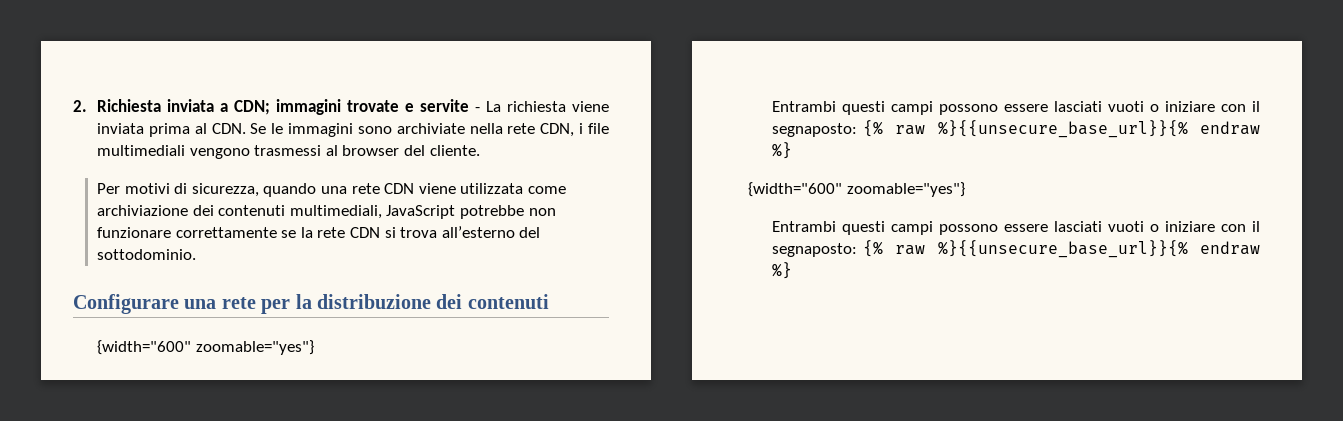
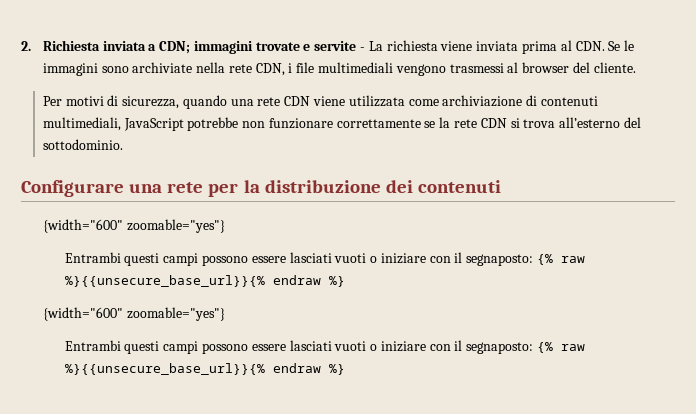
[192,205,214,216] dei -> [526,95,538,106] di

